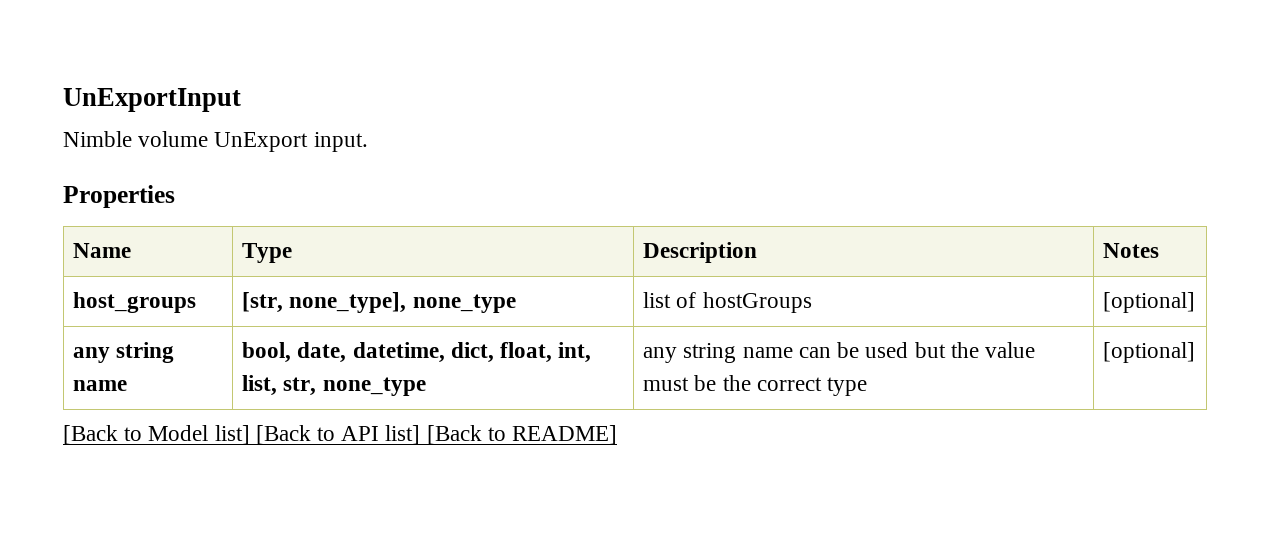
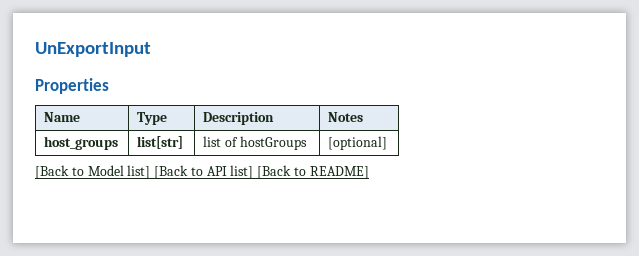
[63,131,368,152] // Nimble volume UnExport input. -> (151, 49) none
[242,292,516,313] [str, none_type], none_type -> [137,136,184,149] list[str]
[73,342,175,363] [73,380,128,391] [242,342,592,363] [242,375,426,396] [643,342,1035,363] [643,375,868,396] [1103,342,1196,363] // any string name | bool, date, datetime, dict, float, int, list, str, none_type | any string name can be used but the value must be the correct type | [optional] -> (388, 143) none

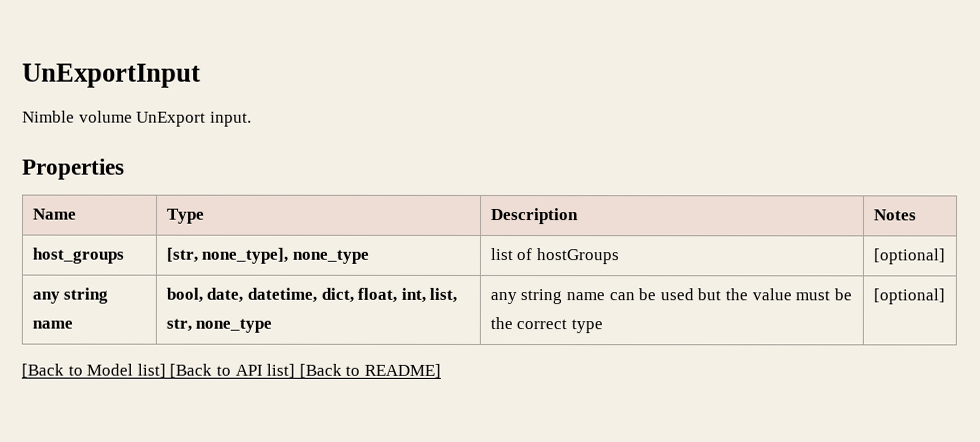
(151, 49) none -> [22,110,252,127] // Nimble volume UnExport input.
[137,136,184,149] list[str] -> [165,247,369,264] [str, none_type], none_type
(388, 143) none -> [31,287,109,304] [31,320,73,329] [165,287,458,303] [165,318,273,333] [489,288,852,305] [489,316,603,334] [872,288,945,305] // any string name | bool, date, datetime, dict, float, int, list, str, none_type | any string name can be used but the value must be the correct type | [optional]

